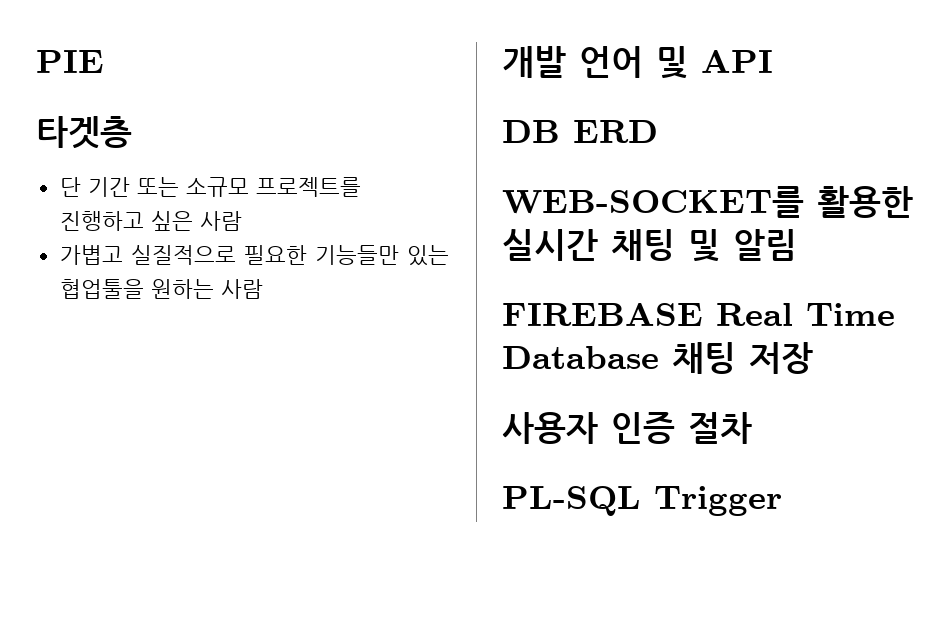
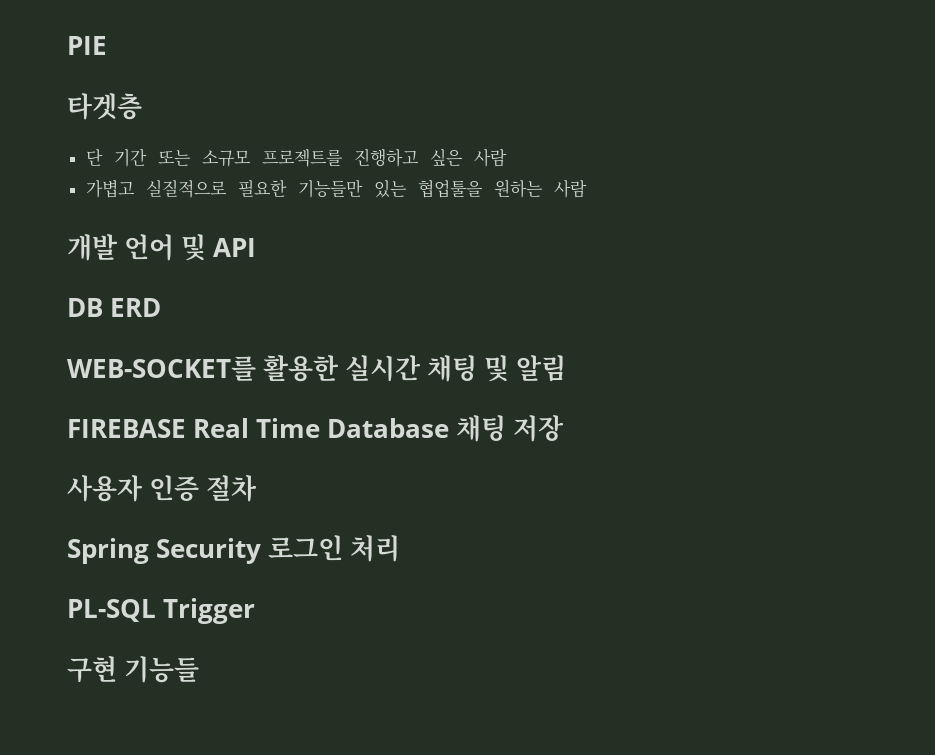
(752, 428) none -> [67,535,401,564] // Spring Security 로그인 처리
(782, 501) none -> [67,656,200,683] // 구현 기능들

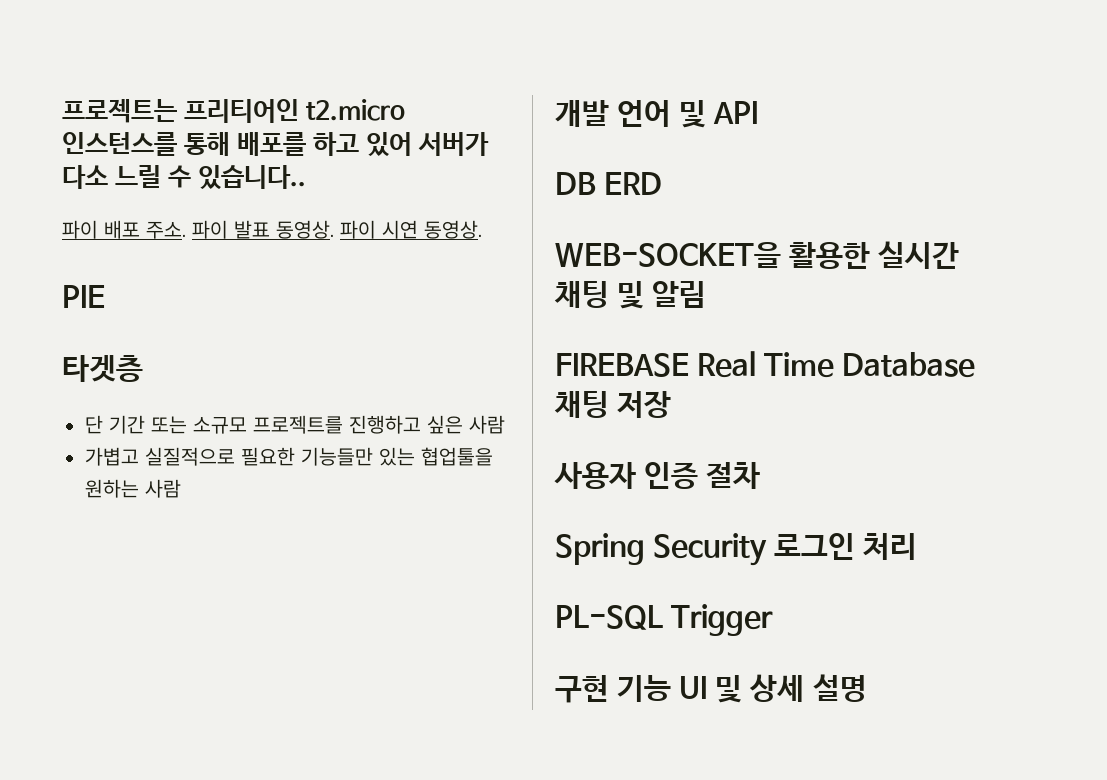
(67, 45) none -> [62,99,406,123] [62,132,490,156] [62,165,307,189] [62,220,482,239] 프로젝트는 프리티어인 t2.micro 인스턴스를 통해 배포를 하고 있어 서버가 다소 느릴 수 있습니다.. // 파이 배포 주소. 파이 발표 동영상. 파이 시연 동영상. //
[67,356,256,381] WEB-SOCKET를 -> [555,242,781,268] WEB-SOCKET을
[124,656,200,683] 기능들 -> [617,674,867,703] 기능 UI 및 상세 설명

